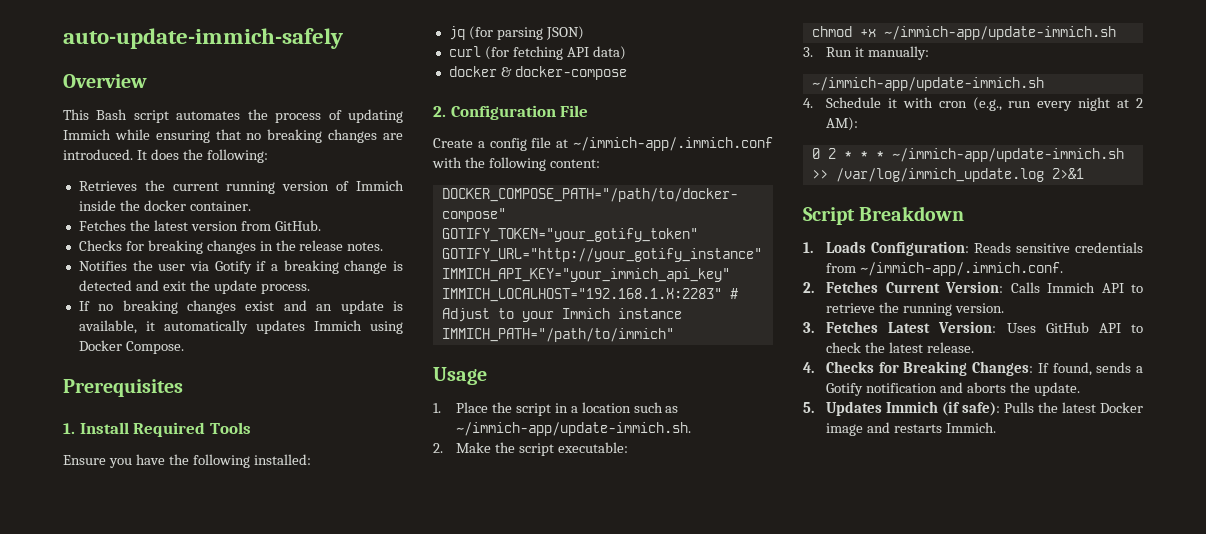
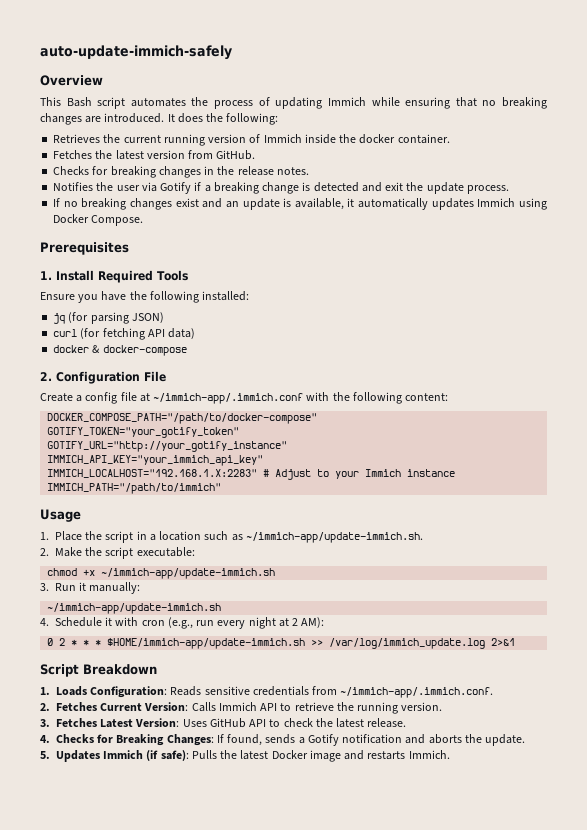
[891,148,1124,162] ~/immich-app/update-immich.sh -> [107,638,306,649] $HOME/immich-app/update-immich.sh

